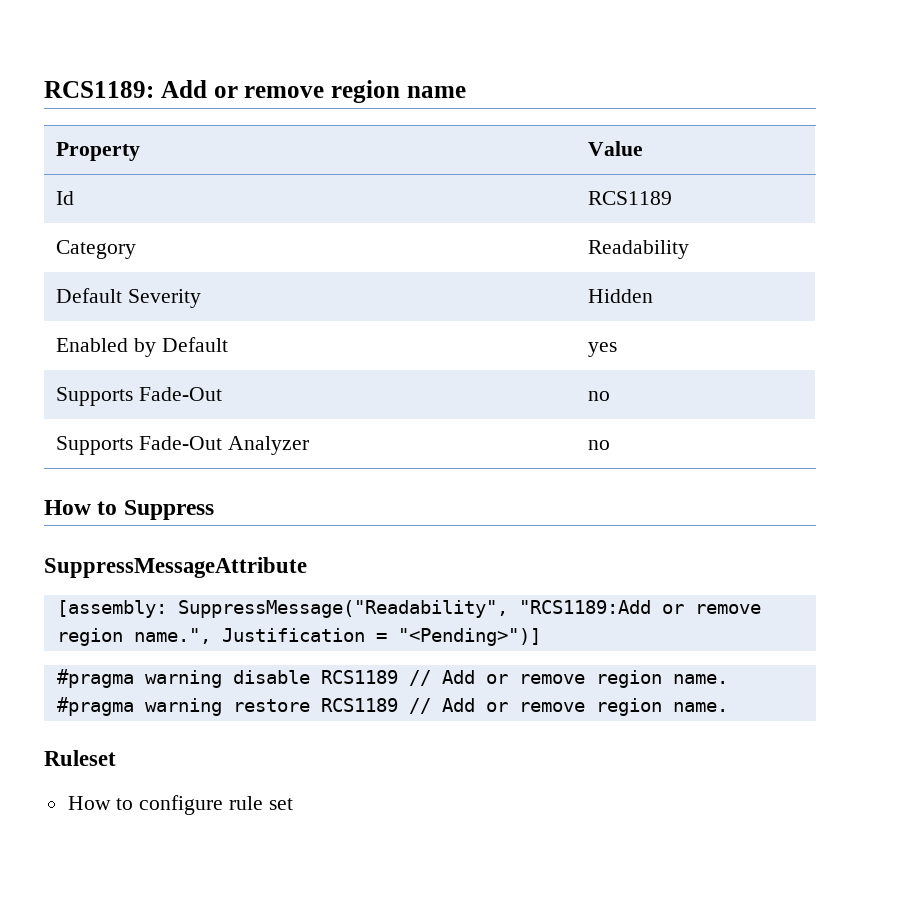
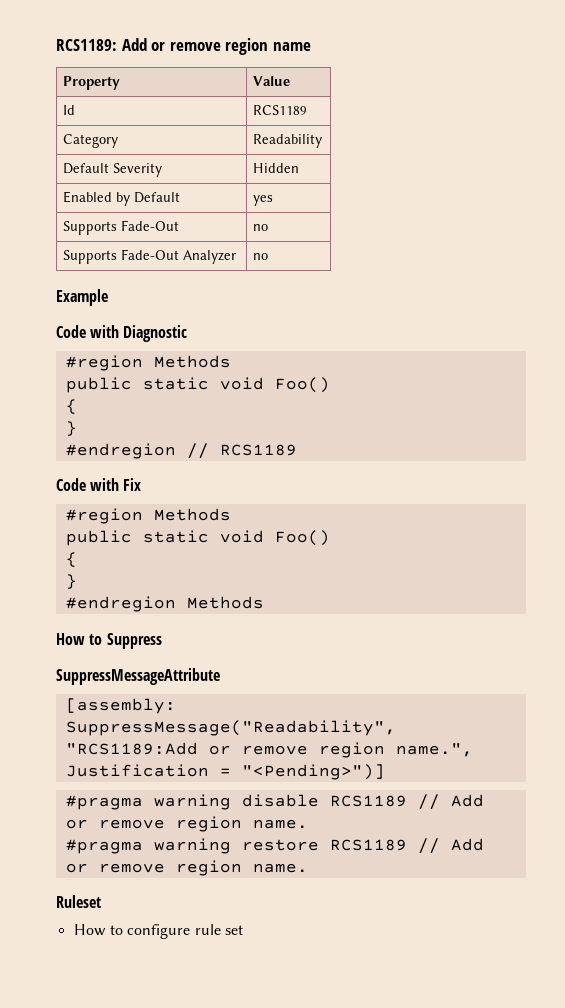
(611, 445) none -> [56,289,108,306] [56,325,188,342] [65,355,231,371] [65,377,330,393] [65,399,77,414] [65,421,77,436] [65,443,297,459] [56,478,142,491] [65,508,231,524] [65,530,330,546] [65,552,77,567] [65,574,77,589] [65,596,264,612] // Example // Code with Diagnostic // #region Methods // public static void Foo() // { // } // #endregion // RCS1189 // Code with Fix // #region Methods // public static void Foo() // { // } // #endregion Methods

